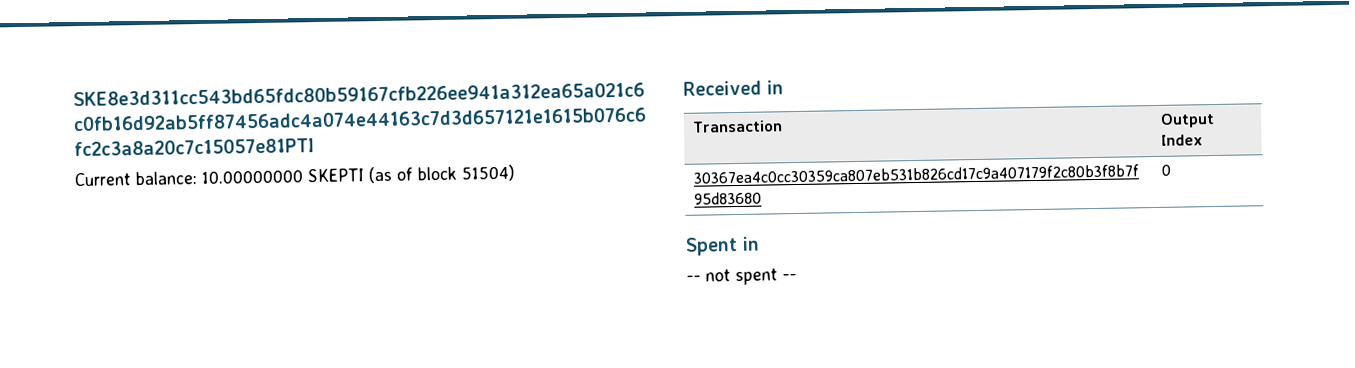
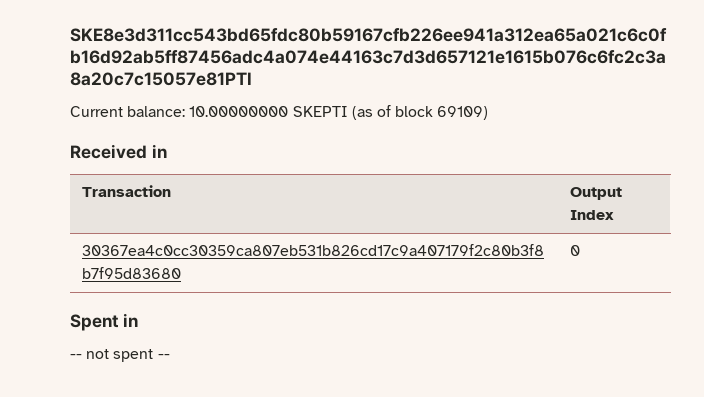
[461,164,515,182] 51504) -> [437,106,489,120] 69109)

